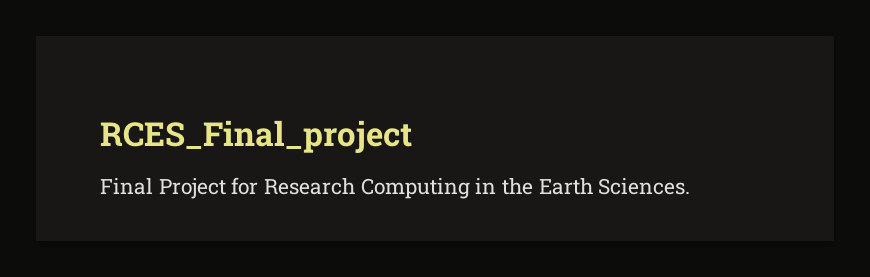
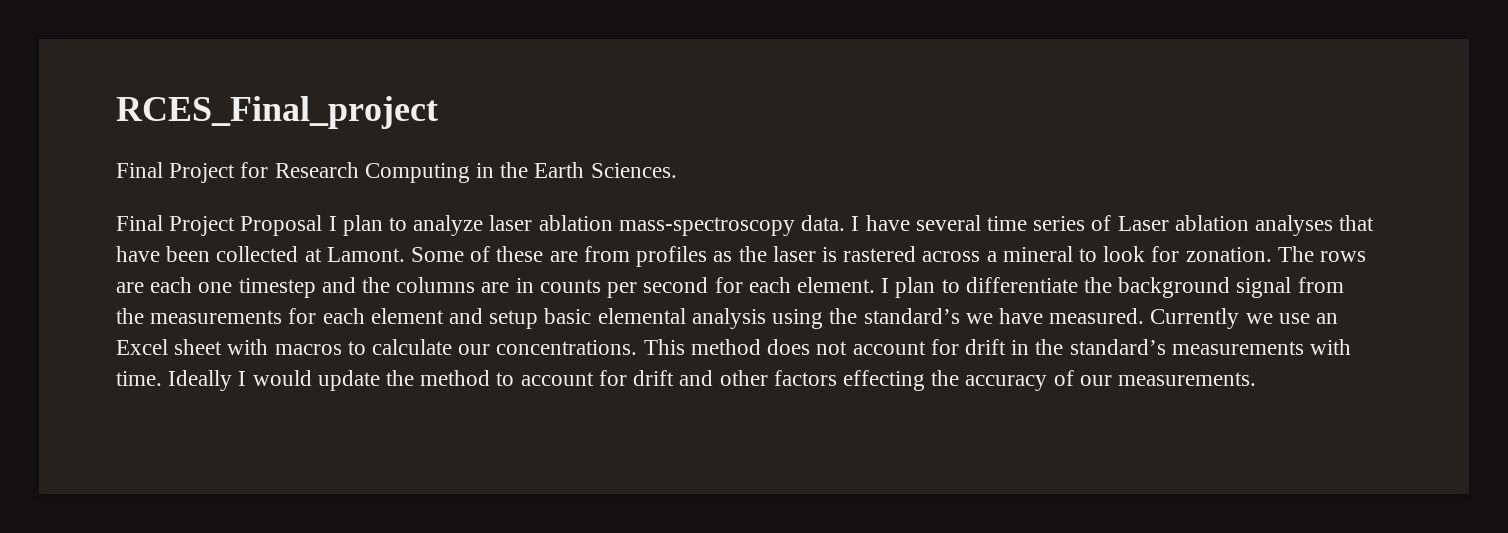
(691, 186) none -> [116,215,1375,236] [116,246,1367,267] [116,277,1344,298] [116,308,1338,329] [116,339,1351,355] [116,370,1256,391] // Final Project Proposal I plan to analyze laser ablation mass-spectroscopy data. I have several time series of Laser ablation analyses that have been collected at Lamont. Some of these are from profiles as the laser is rastered across a mineral to look for zonation. The rows are each one timestep and the columns are in counts per second for each element. I plan to differentiate the background signal from the measurements for each element and setup basic elemental analysis using the standard’s we have measured. Currently we use an Excel sheet with macros to calculate our concentrations. This method does not account for drift in the standard’s measurements with time. Ideally I would update the method to account for drift and other factors effecting the accuracy of our measurements.

